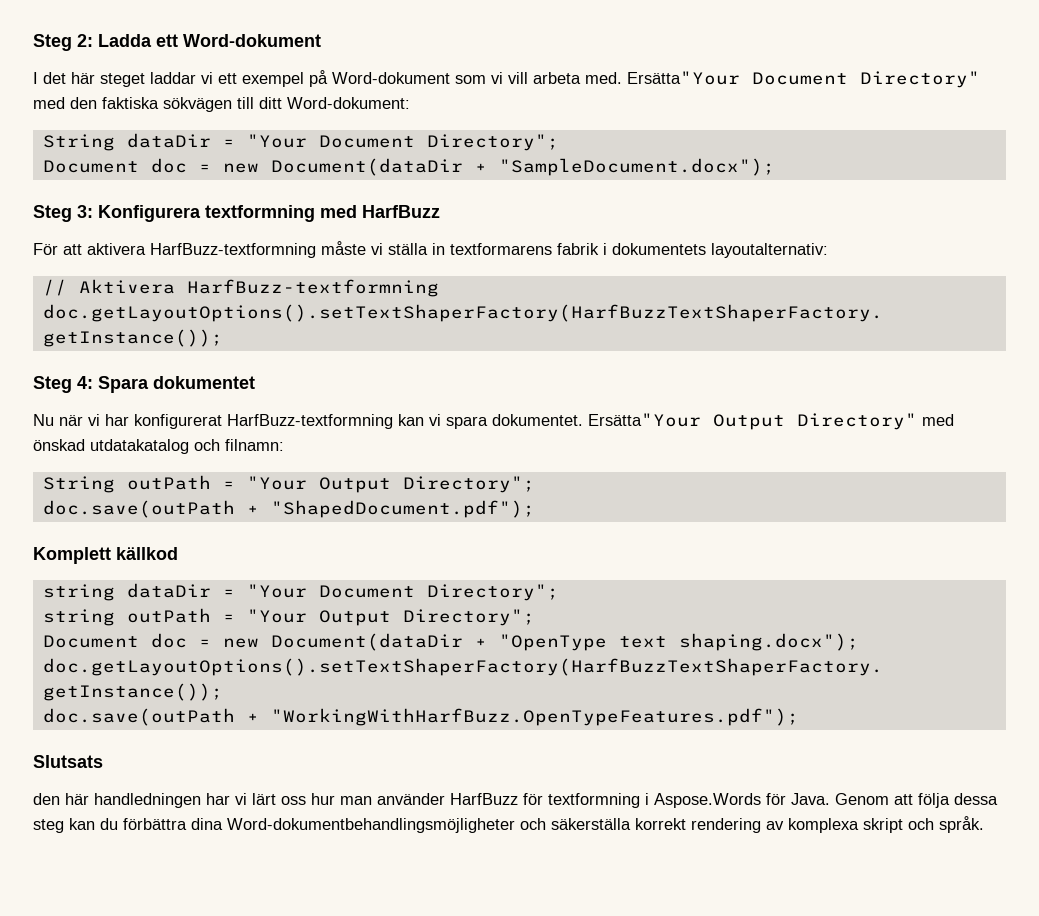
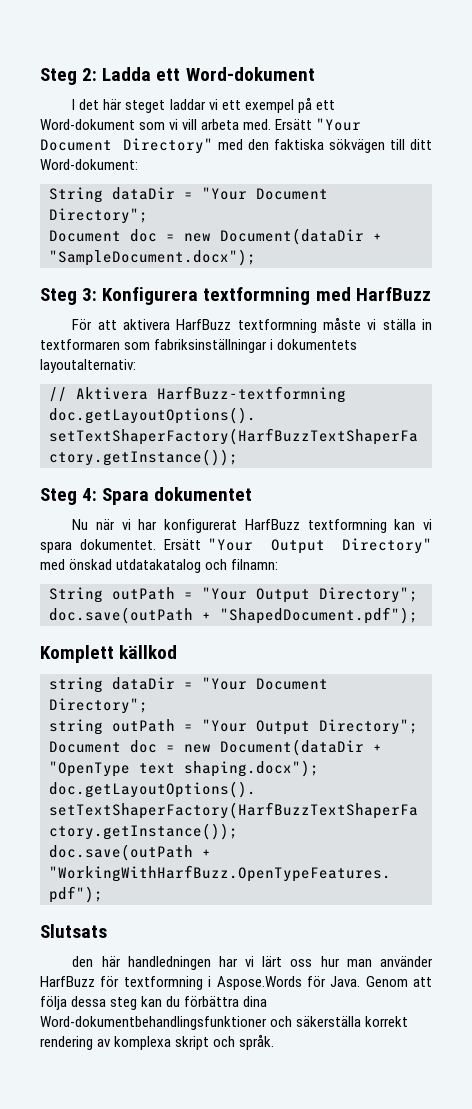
(328, 78) none -> [315,100,335,110] ett
[627,71,740,85] Ersätta"Your -> [275,118,362,131] Ersätt "Your
[150,243,316,258] HarfBuzz-textformning -> [176,319,317,333] HarfBuzz textformning
[450,243,599,255] textformarens fabrik -> [40,339,268,353] textformaren som fabriksinställningar
[227,414,393,429] HarfBuzz-textformning -> [244,519,387,533] HarfBuzz textformning
[588,413,701,427] Ersätta"Your -> [163,538,254,551] Ersätt "Your
[227,818,515,833] Word-dokumentbehandlingsmöjligheter -> [40,1016,267,1030] Word-dokumentbehandlingsfunktioner

